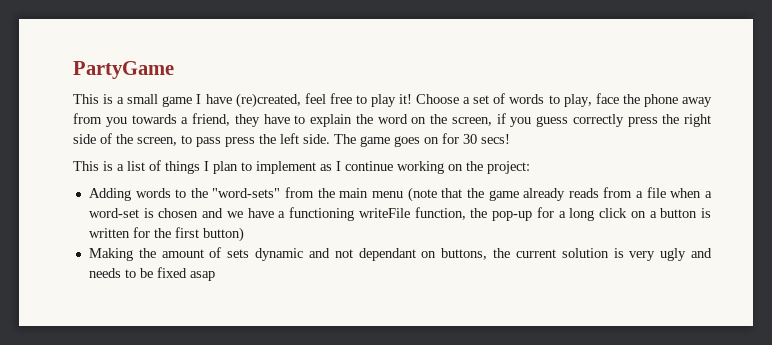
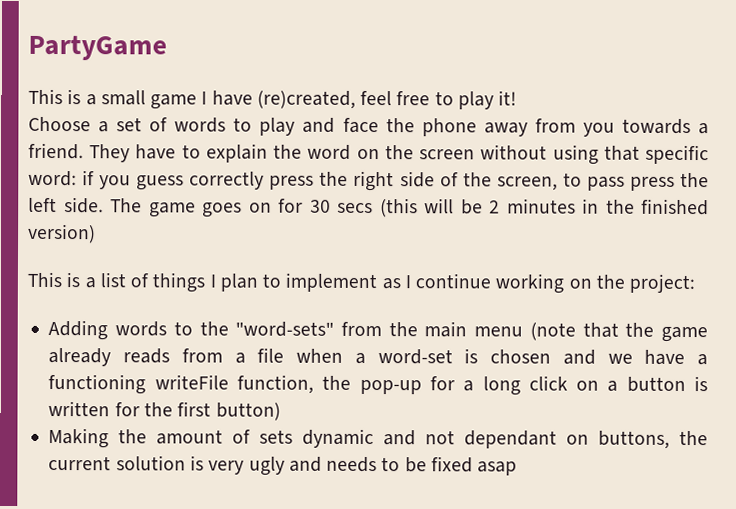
(413, 99) none -> (518, 98) //
[563,94,592,107] play, -> [259,117,336,136] play and
[192,113,260,127] friend, they -> [28,142,131,163] friend. They
[451,117,492,126] screen, -> [419,144,710,165] [28,170,77,187] screen without using that specific word:
[481,134,510,144] secs! -> [337,198,709,218] [28,223,96,244] secs (this will be 2 minutes in the finished version)

